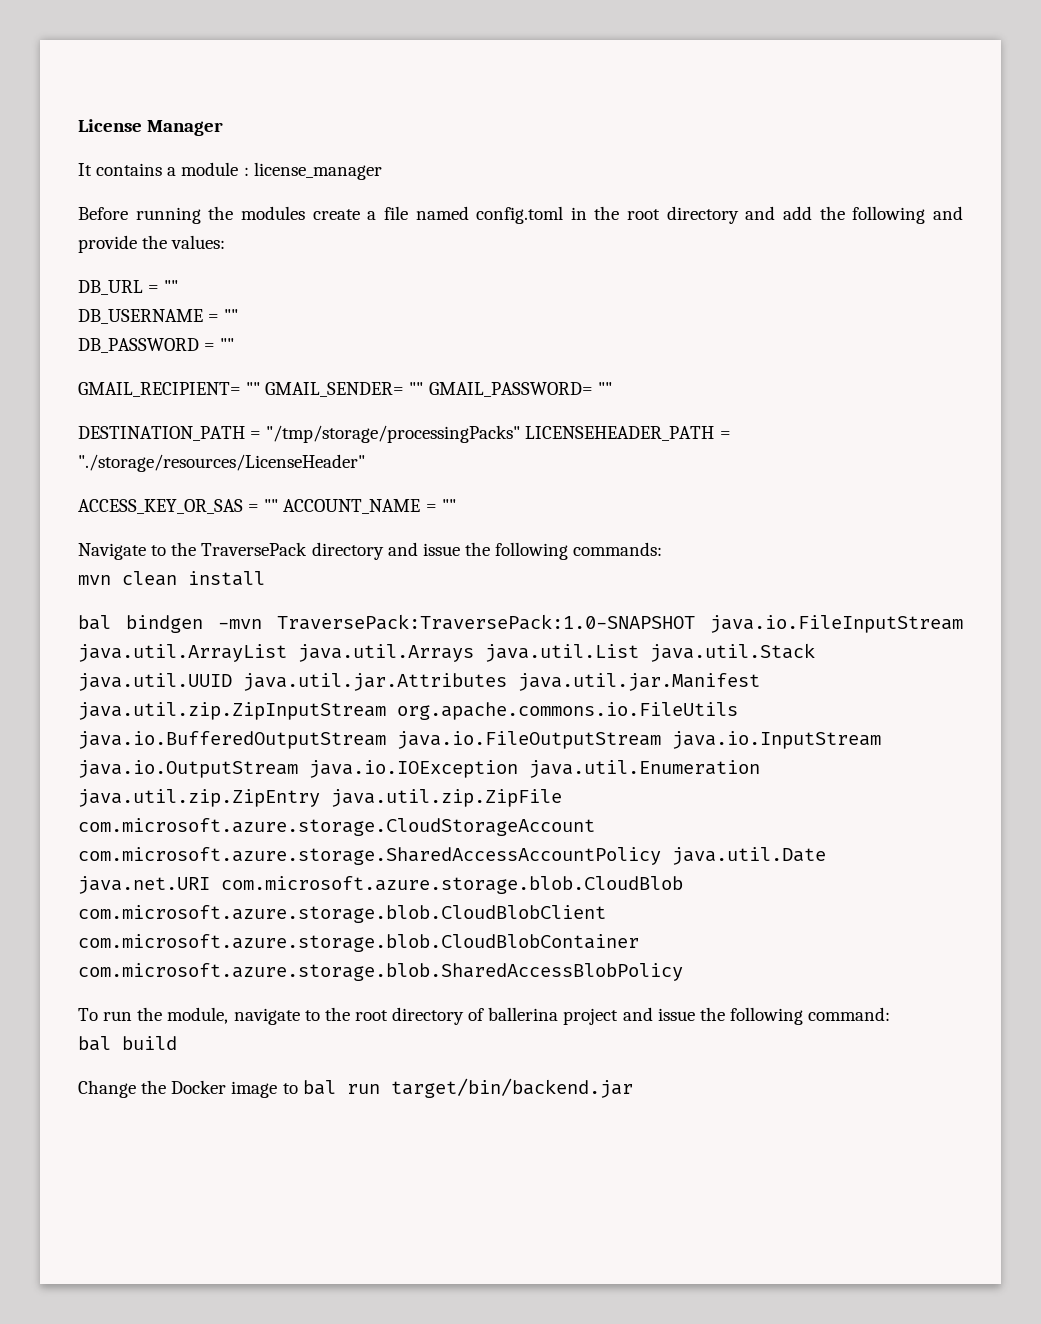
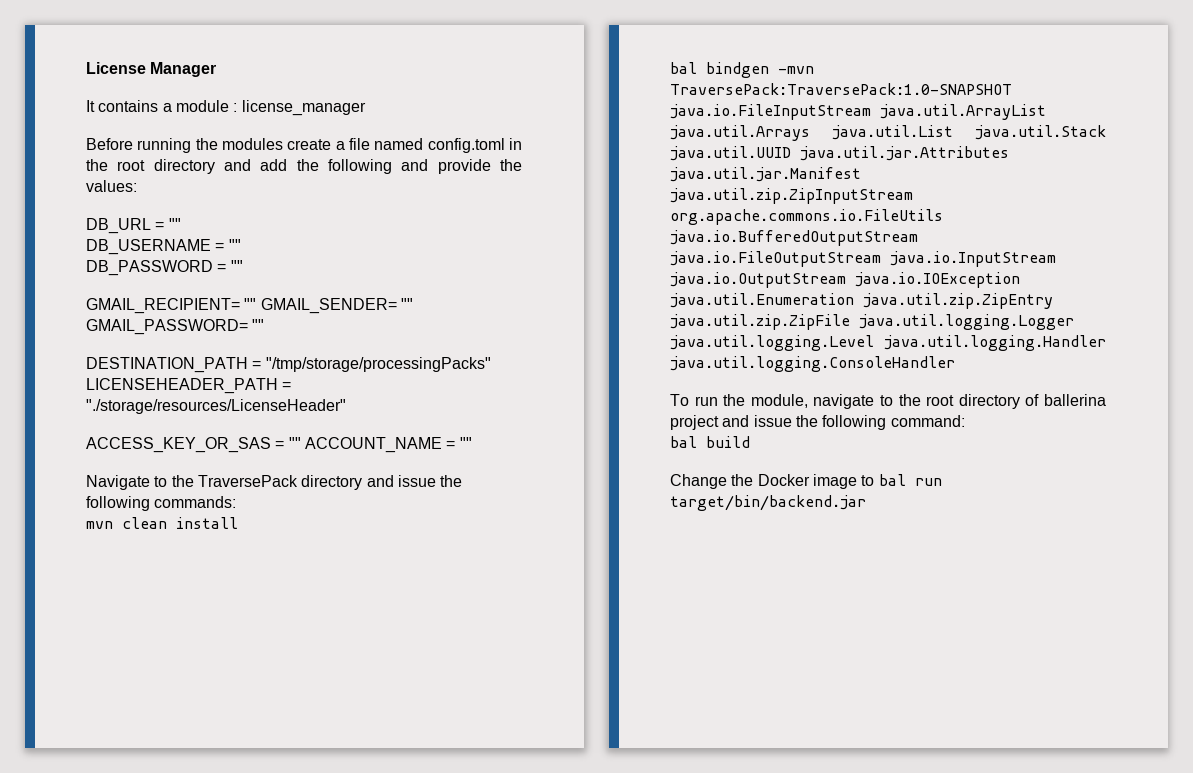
[78,818,595,836] [78,847,826,865] [78,876,683,894] [78,905,606,923] [78,934,639,952] [78,963,683,981] com.microsoft.azure.storage.CloudStorageAccount com.microsoft.azure.storage.SharedAccessAccountPolicy java.util.Date java.net.URI com.microsoft.azure.storage.blob.CloudBlob com.microsoft.azure.storage.blob.CloudBlobClient com.microsoft.azure.storage.blob.CloudBlobContainer com.microsoft.azure.storage.blob.SharedAccessBlobPolicy -> [859,314,1074,330] [670,335,1106,351] [670,356,955,372] java.util.logging.Logger java.util.logging.Level java.util.logging.Handler java.util.logging.ConsoleHandler

